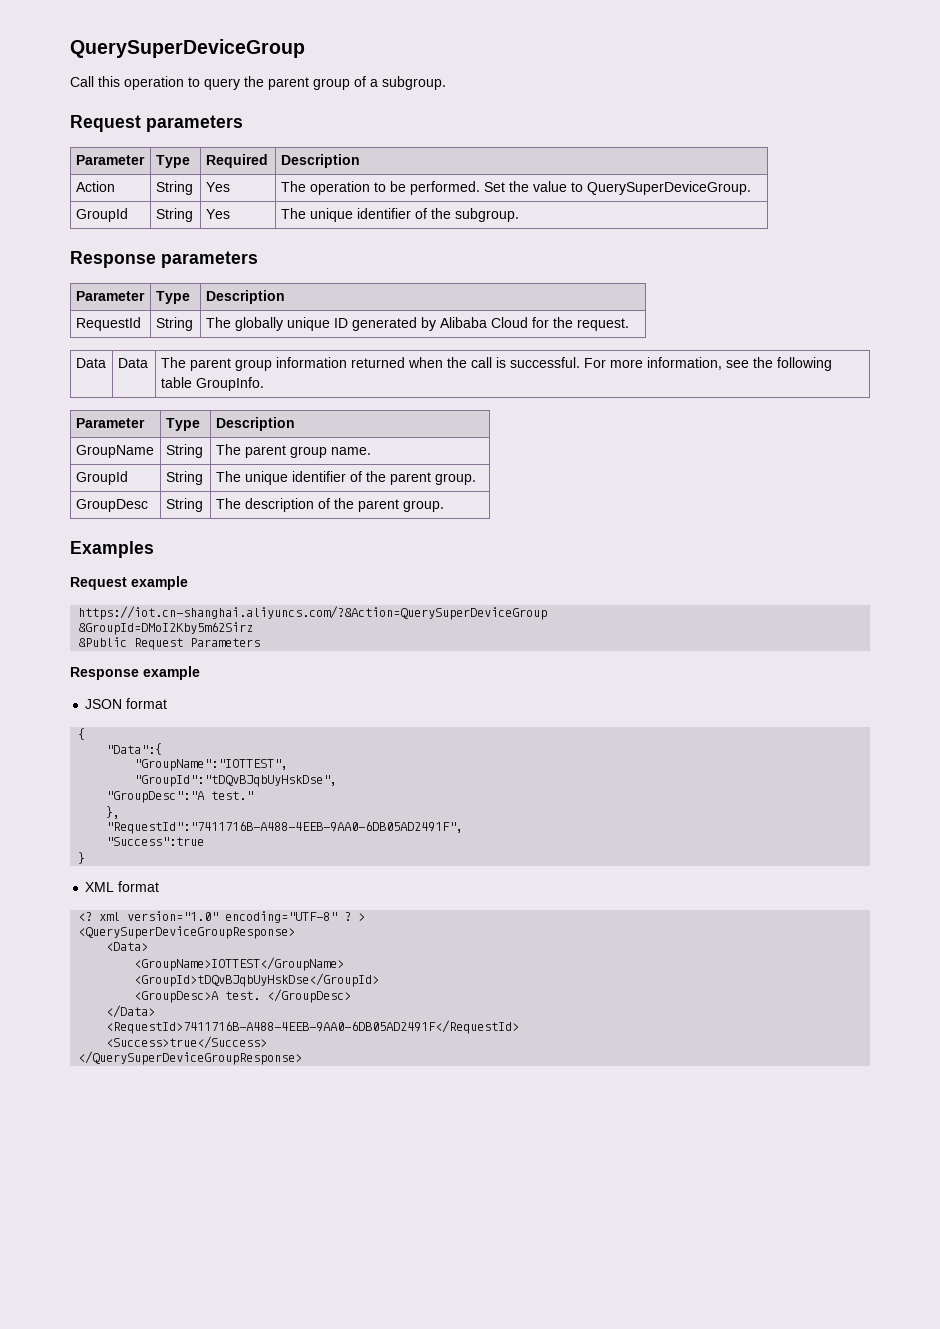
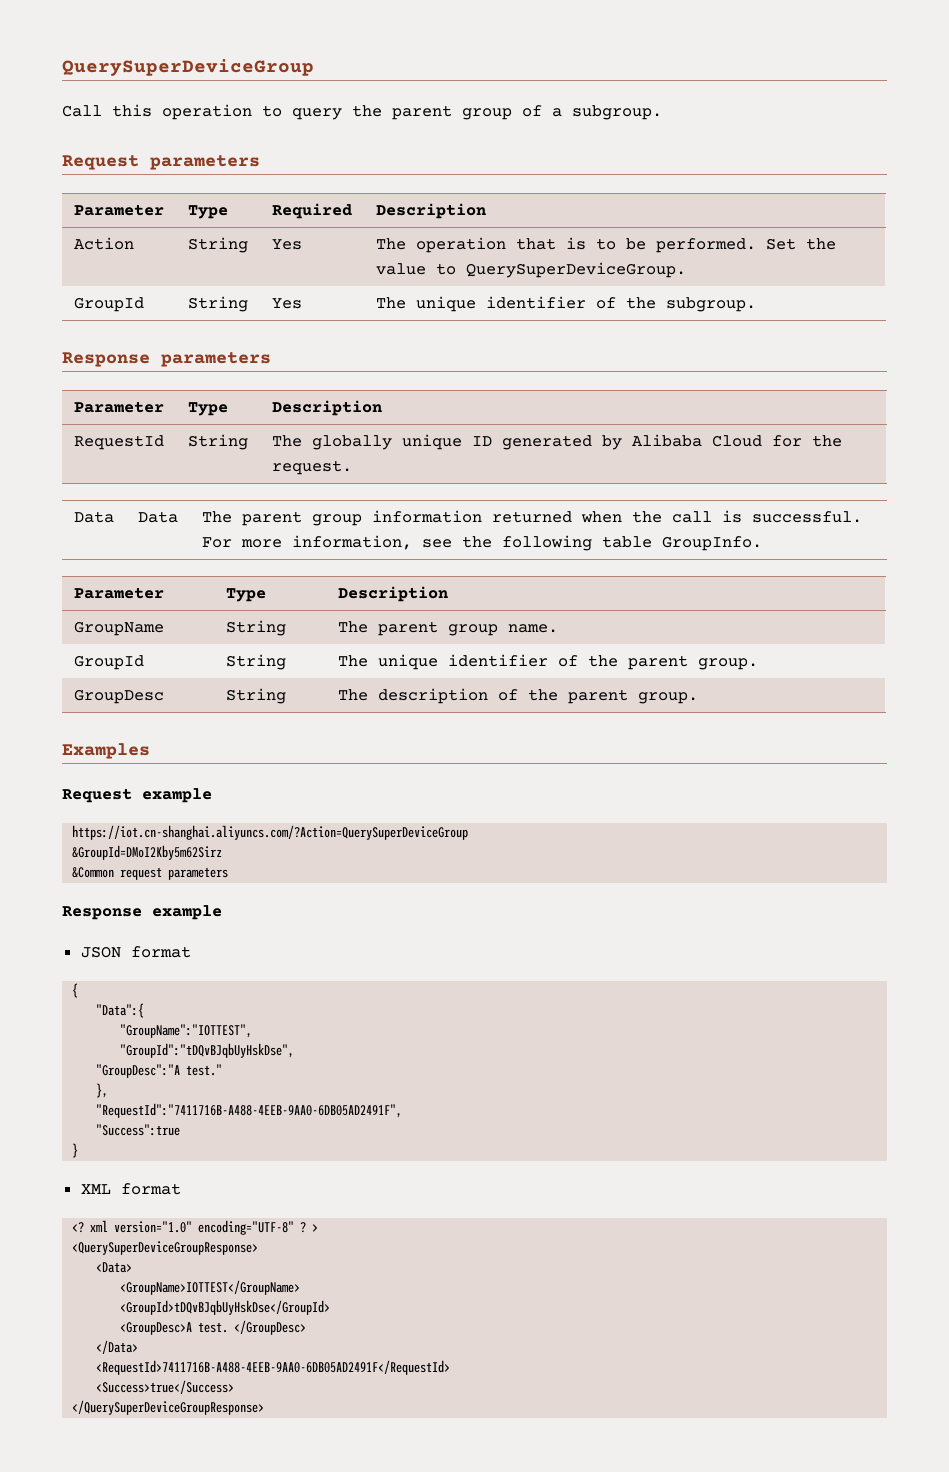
(370, 188) none -> [515,237,586,250] that is
[78,606,548,620] https://iot.cn-shanghai.aliyuncs.com/?&Action=QuerySuperDeviceGroup -> [72,825,469,840] https://iot.cn-shanghai.aliyuncs.com/?Action=QuerySuperDeviceGroup
[78,637,261,650] &Public Request Parameters -> [72,867,229,880] &Common request parameters

